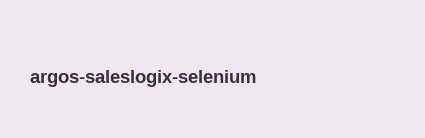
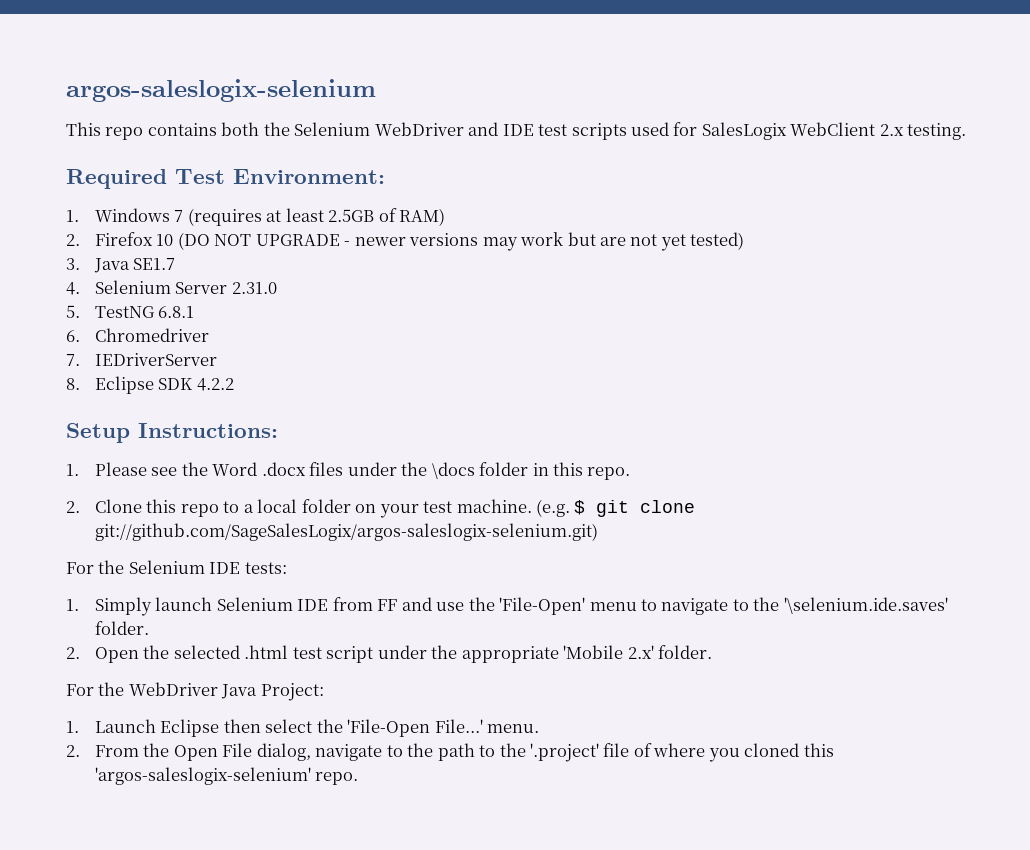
(256, 78) none -> [66,122,967,140] [66,169,385,189] [66,208,446,226] [66,232,745,251] [66,258,176,273] [66,280,277,295] [66,305,195,318] [66,328,210,342] [66,353,218,366] [66,376,234,394] [66,423,278,443] [66,462,631,480] [66,499,696,518] [95,523,599,541] [66,560,287,574] [66,597,948,616] [95,621,150,635] [66,645,713,663] [66,682,324,701] [66,719,540,737] [66,743,834,762] [95,767,359,785] // This repo contains both the Selenium WebDriver and IDE test scripts used for SalesLogix WebClient 2.x testing. // Required Test Environment: // 1. Windows 7 (requires at least 2.5GB of RAM) // 2. Firefox 10 (DO NOT UPGRADE - newer versions may work but are not yet tested) // 3. Java SE1.7 // 4. Selenium Server 2.31.0 // 5. TestNG 6.8.1 // 6. Chromedriver // 7. IEDriverServer // 8. Eclipse SDK 4.2.2 // Setup Instructions: // 1. Please see the Word .docx files under the \docs folder in this repo. // 2. Clone this repo to a local folder on your test machine. (e.g. $ git clone git://github.com/SageSalesLogix/argos-saleslogix-selenium.git) // For the Selenium IDE tests: // 1. Simply launch Selenium IDE from FF and use the 'File-Open' menu to navigate to the '\selenium.ide.saves' folder. // 2. Open the selected .html test script under the appropriate 'Mobile 2.x' folder. // For the WebDriver Java Project: // 1. Launch Eclipse then select the 'File-Open File...' menu. // 2. From the Open File dialog, navigate to the path to the '.project' file of where you cloned this 'argos-saleslogix-selenium' repo.

